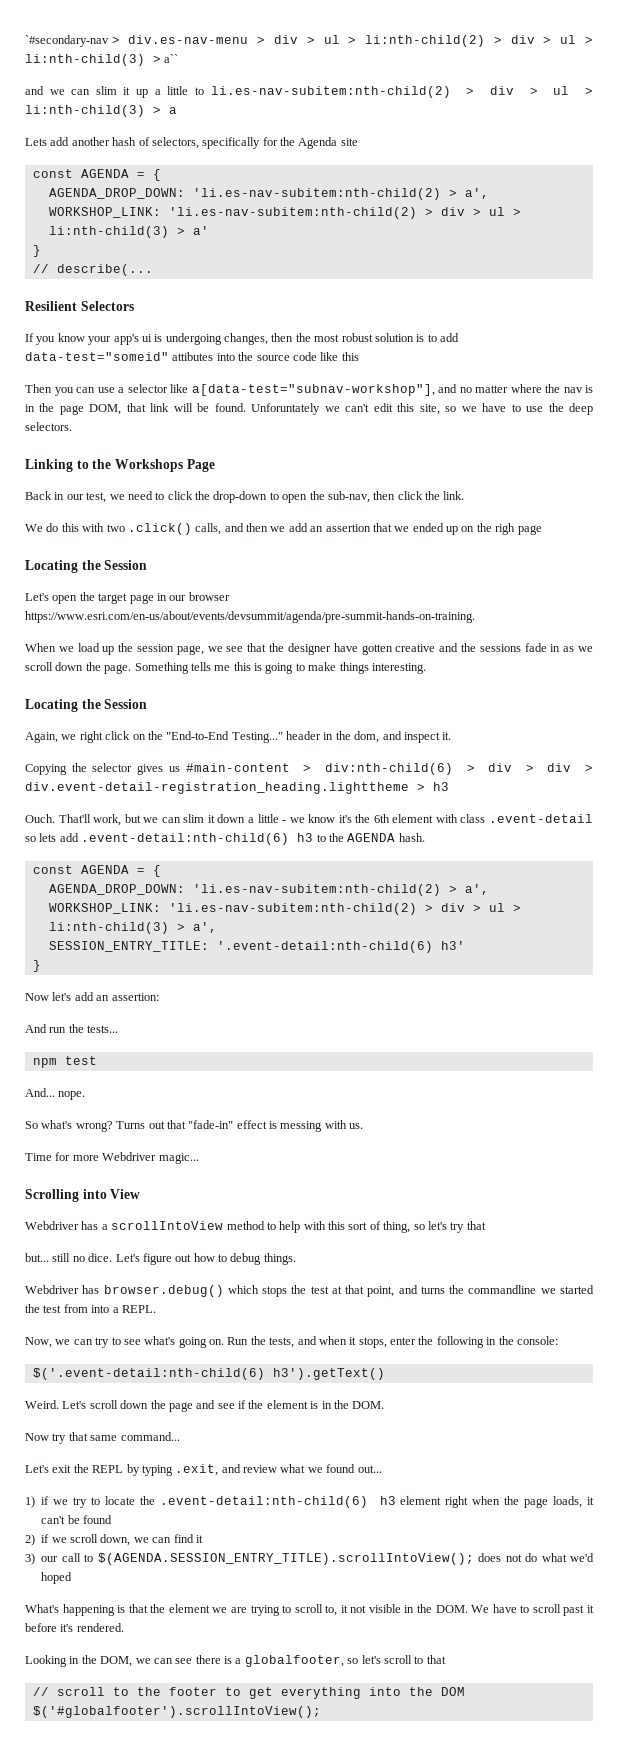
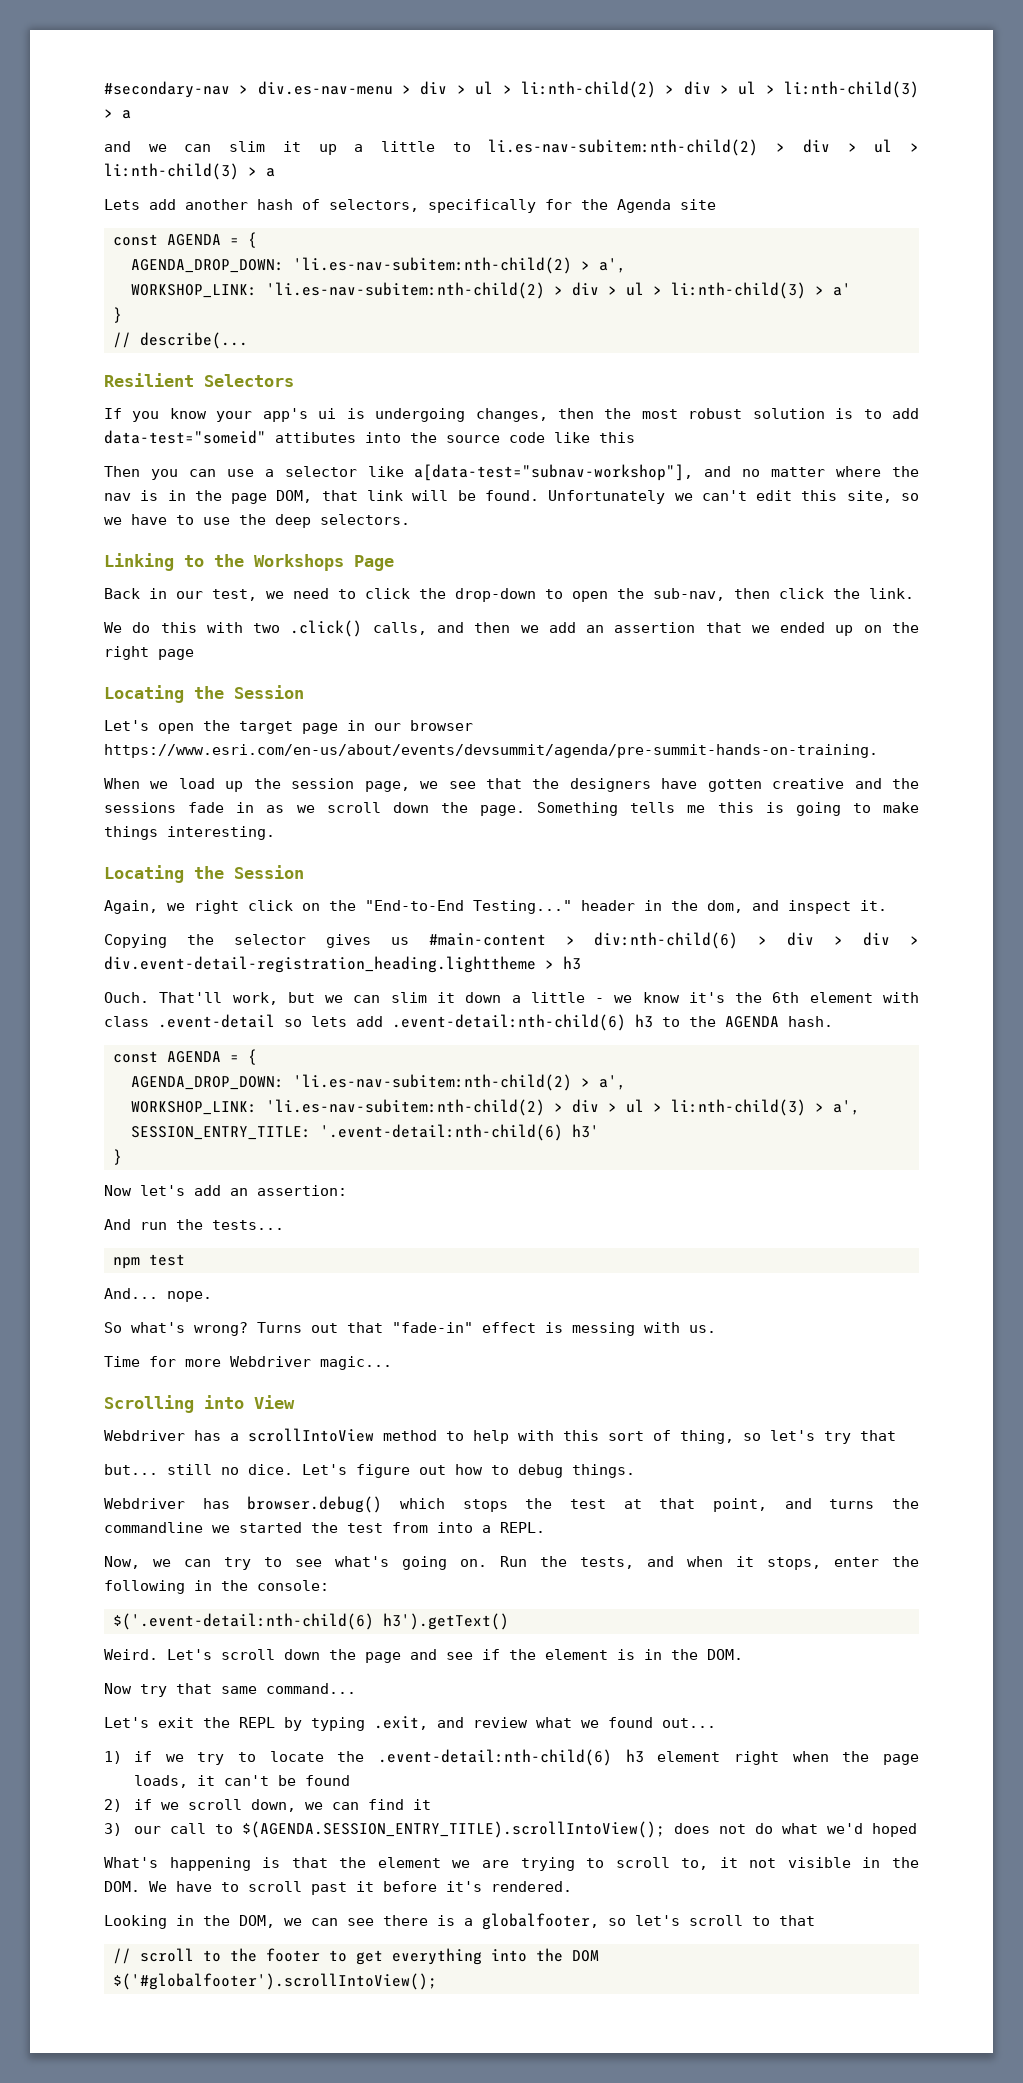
[25,35,109,47] `#secondary-nav -> [104,81,230,98] #secondary-nav
[164,54,179,63] a`` -> [122,110,131,119] a
[251,403,321,415] Unforuntately -> [548,490,666,504] Unfortunately
[495,523,516,535] righ -> [104,646,149,660] right
[287,643,331,655] designer -> [569,778,651,792] designers

